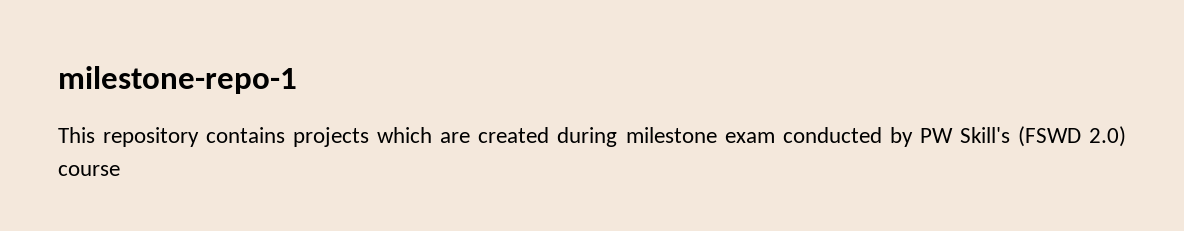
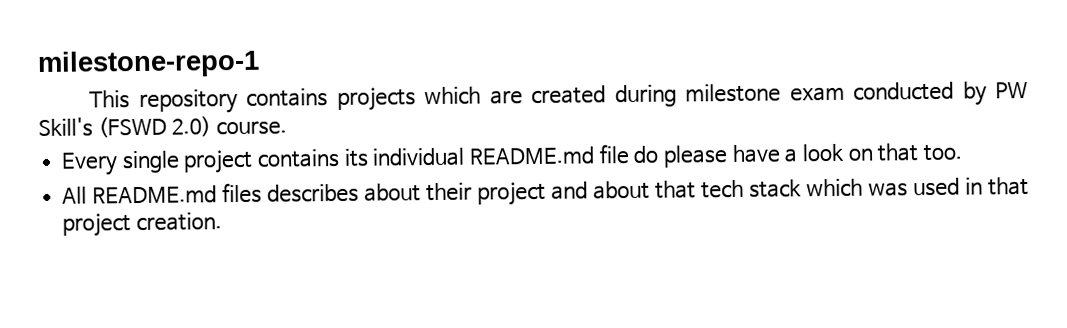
[58,165,120,176] course -> [216,120,288,136] [61,143,963,176] [62,176,1030,206] [62,212,222,237] course. // Every single project contains its individual README.md file do please have a look on that too. // All README.md files describes about their project and about that tech stack which was used in that project creation.

